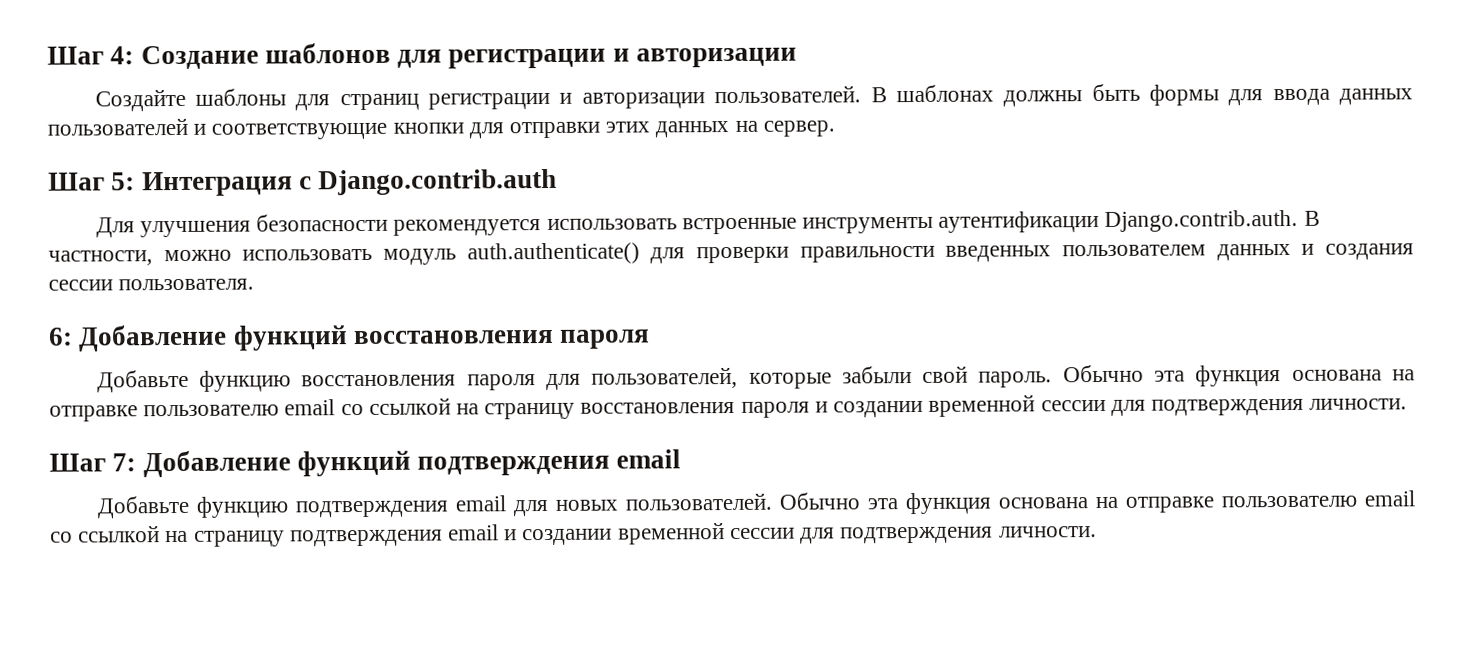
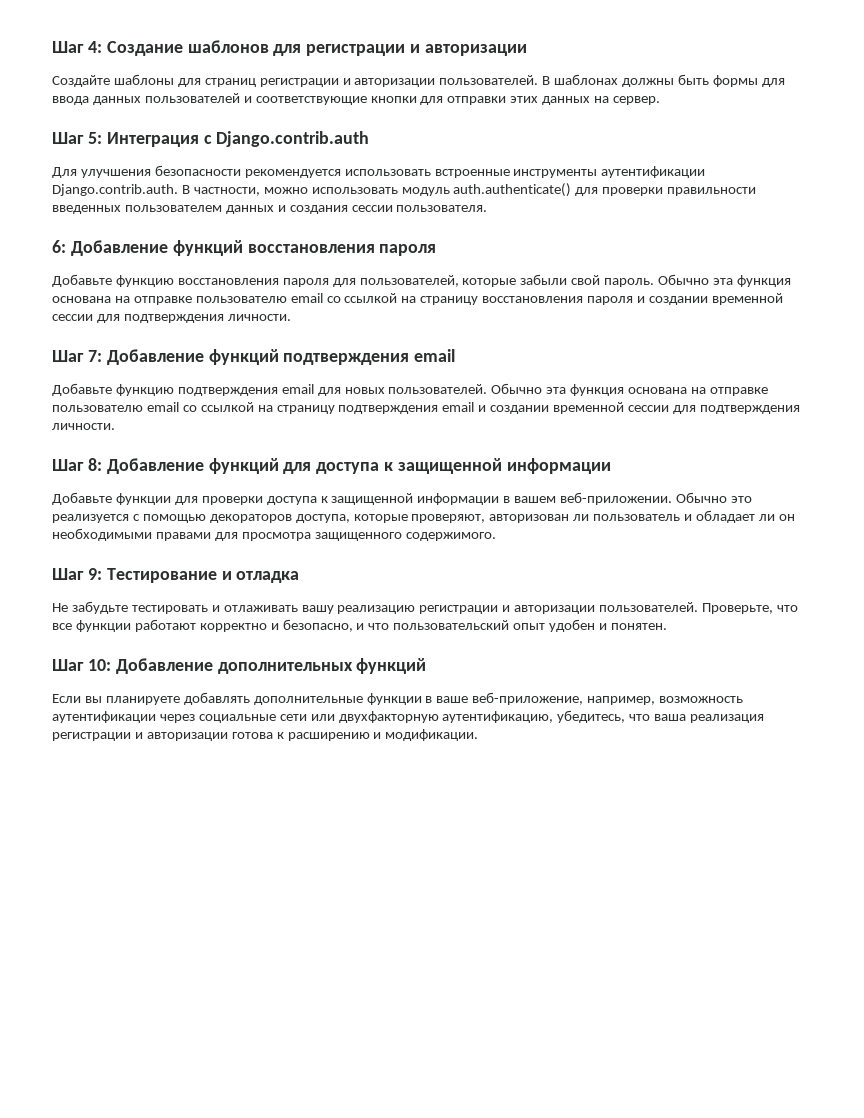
(1097, 532) none -> [52,458,611,474] [52,492,752,505] [52,510,795,523] [52,528,496,541] [52,568,300,583] [52,601,798,614] [52,619,667,632] [52,658,427,674] [52,692,744,705] [52,710,765,723] [52,729,479,741] // Шаг 8: Добавление функций для доступа к защищенной информации // Добавьте функции для проверки доступа к защищенной информации в вашем веб-приложении. Обычно это реализуется с помощью декораторов доступа, которые проверяют, авторизован ли пользователь и обладает ли он необходимыми правами для просмотра защищенного содержимого. // Шаг 9: Тестирование и отладка // Не забудьте тестировать и отлаживать вашу реализацию регистрации и авторизации пользователей. Проверьте, что все функции работают корректно и безопасно, и что пользовательский опыт удобен и понятен. // Шаг 10: Добавление дополнительных функций // Если вы планируете добавлять дополнительные функции в ваше веб-приложение, например, возможность аутентификации через социальные сети или двухфакторную аутентификацию, убедитесь, что ваша реализация регистрации и авторизации готова к расширению и модификации.

